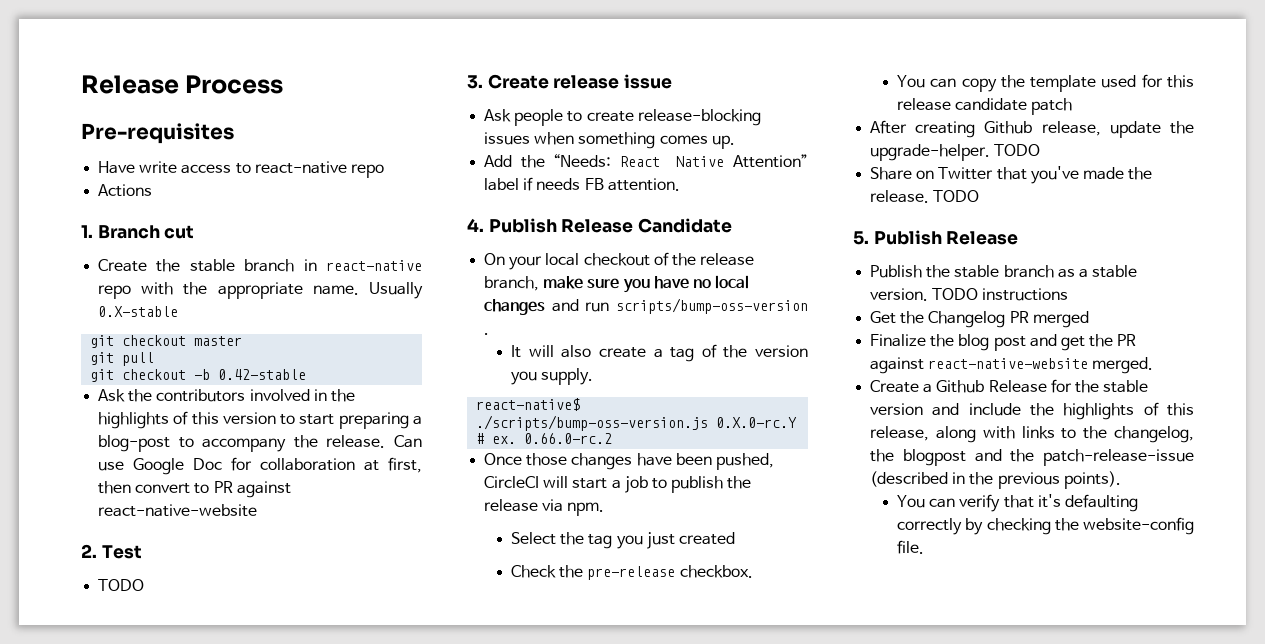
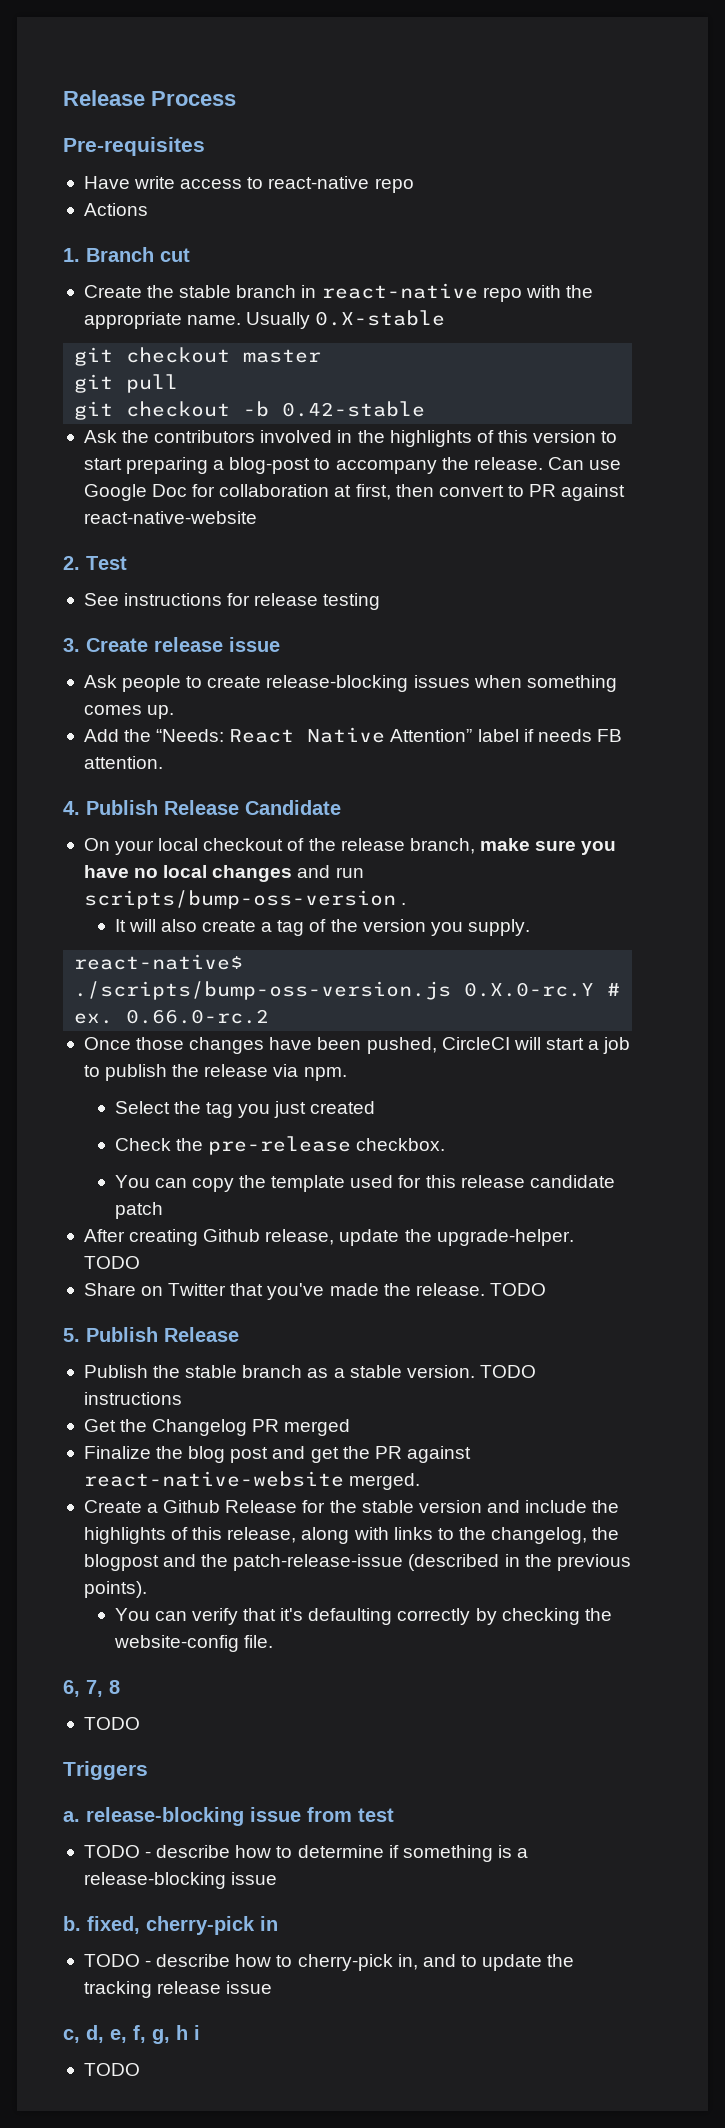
[98,579,145,591] TODO -> [83,593,381,610] See instructions for release testing
(925, 547) none -> [63,1680,120,1697] [83,1717,140,1730] [63,1761,148,1780] [63,1807,394,1826] [83,1845,529,1862] [83,1872,278,1889] [63,1916,278,1935] [83,1954,575,1971] [83,1981,273,1998] [63,2025,200,2044] [83,2063,140,2076] // 6, 7, 8 // TODO // Triggers // a. release-blocking issue from test // TODO - describe how to determine if something is a release-blocking issue // b. fixed, cherry-pick in // TODO - describe how to cherry-pick in, and to update the tracking release issue // c, d, e, f, g, h i // TODO

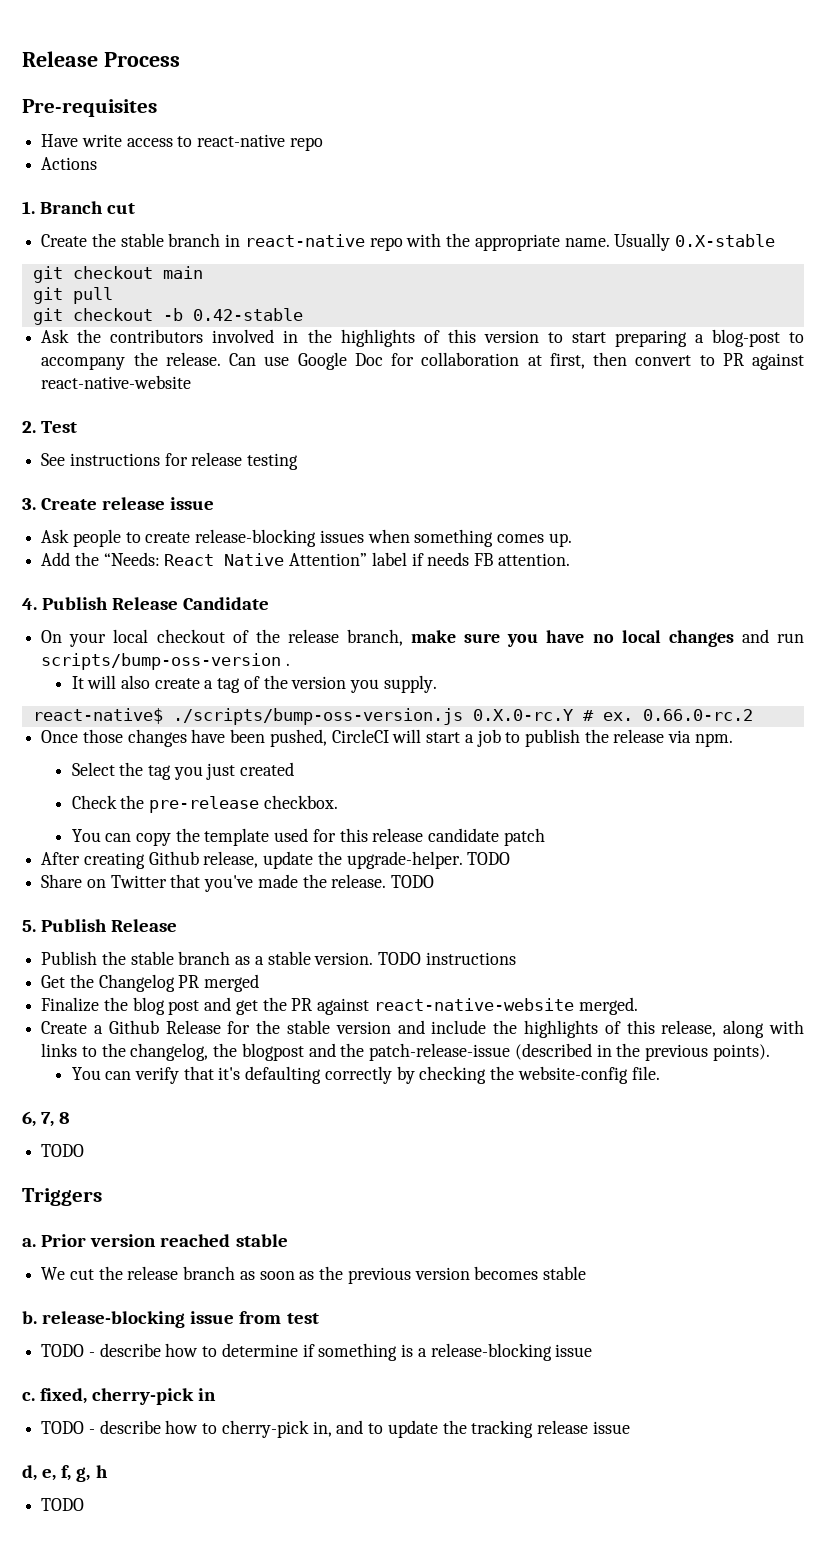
[243,349,322,363] master -> [162,266,203,279] main
(80, 1816) none -> [41,1234,288,1247] [41,1266,586,1284] [22,1311,37,1324] Prior version reached stable // We cut the release branch as soon as the previous version becomes stable // b.
[63,1916,81,1931] b. -> [22,1392,35,1401] c.
[63,2029,80,2043] c, -> (630, 1427) none
[194,2025,200,2040] i -> (108, 1471) none

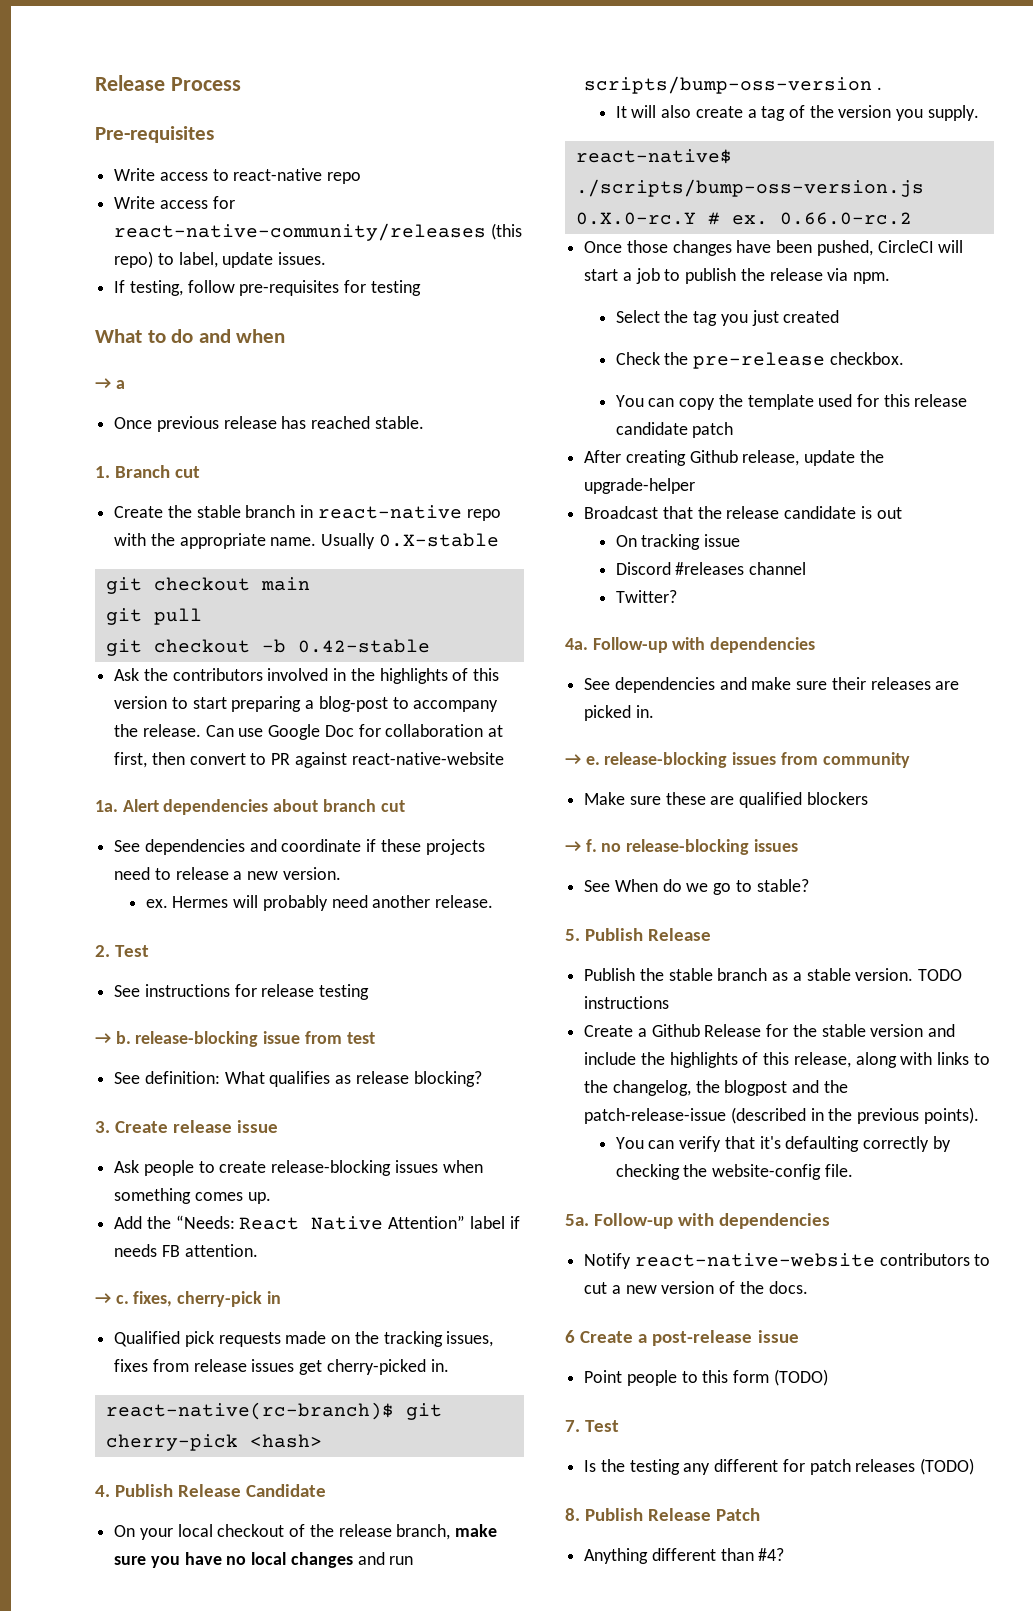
[41,134,122,147] Have write -> [114,168,156,181] Write
[41,157,98,170] Actions -> [114,196,235,209] [114,223,522,241] [114,251,327,268] [114,280,421,296] [95,329,286,343] [95,378,125,389] [114,416,424,432] Write access for react-native-community/releases (this repo) to label, update issues. // If testing, follow pre-requisites for testing // What to do and when // → a // Once previous release has reached stable.
(192, 382) none -> [95,799,405,815] [114,839,485,855] [114,867,341,880] [145,895,493,911] // 1a. Alert dependencies about branch cut // See dependencies and coordinate if these projects need to release a new version. // ex. Hermes will probably need another release.
(299, 461) none -> [95,1031,375,1047] [114,1071,482,1087] // → b. release-blocking issue from test // See definition: What qualifies as release blocking?
(570, 559) none -> [95,1291,281,1307] [114,1331,494,1347] [114,1359,449,1375] [105,1402,442,1420] [105,1434,322,1451] // → c. fixes, cherry-pick in // Qualified pick requests made on the tracking issues, fixes from release issues get cherry-picked in. // react-native(rc-branch)$ git cherry-pick <hash>
[346,851,511,869] [41,874,435,892] upgrade-helper. TODO // Share on Twitter that you've made the release. TODO -> [584,478,696,494] [584,506,902,519] [615,534,741,550] [615,562,807,575] [615,590,677,603] [565,637,816,653] [584,677,960,693] [584,705,654,721] [565,752,910,768] [584,792,868,808] [565,839,798,855] [584,879,809,895] upgrade-helper // Broadcast that the release candidate is out // On tracking issue // Discord #releases channel // Twitter? // 4a. Follow-up with dependencies // See dependencies and make sure their releases are picked in. // → e. release-blocking issues from community // Make sure these are qualified blockers // → f. no release-blocking issues // See When do we go to stable?
[41,974,260,992] [41,997,638,1015] // Get the Changelog PR merged // Finalize the blog post and get the PR against react-native-website merged. -> (670, 1002) none
[22,1111,71,1127] [41,1144,85,1157] [22,1188,102,1206] [22,1234,288,1247] [41,1266,586,1284] [22,1311,319,1328] [41,1343,593,1361] [22,1388,217,1405] [41,1420,630,1438] [22,1465,108,1482] [41,1498,85,1511] 6, 7, 8 // TODO // Triggers // a. Prior version reached stable // We cut the release branch as soon as the previous version becomes stable // b. release-blocking issue from test // TODO - describe how to determine if something is a release-blocking issue // c. fixed, cherry-pick in // TODO - describe how to cherry-pick in, and to update the tracking release issue // d, e, f, g, h // TODO -> [565,1213,831,1229] [584,1253,991,1269] [584,1281,808,1294] [565,1330,799,1346] [584,1369,828,1386] [565,1420,620,1432] [584,1458,975,1475] [565,1508,761,1521] [584,1548,785,1564] 5a. Follow-up with dependencies // Notify react-native-website contributors to cut a new version of the docs. // 6 Create a post-release issue // Point people to this form (TODO) // 7. Test // Is the testing any different for patch releases (TODO) // 8. Publish Release Patch // Anything different than #4?

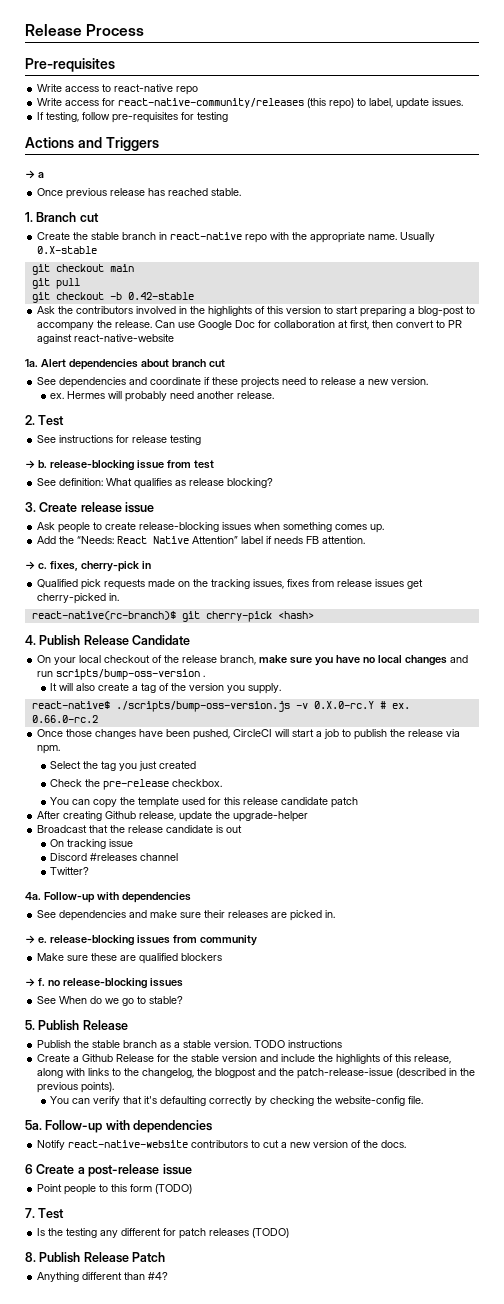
[95,329,286,343] What to do and when -> [25,137,159,151] Actions and Triggers
(924, 188) none -> [295,703,308,709] -v

